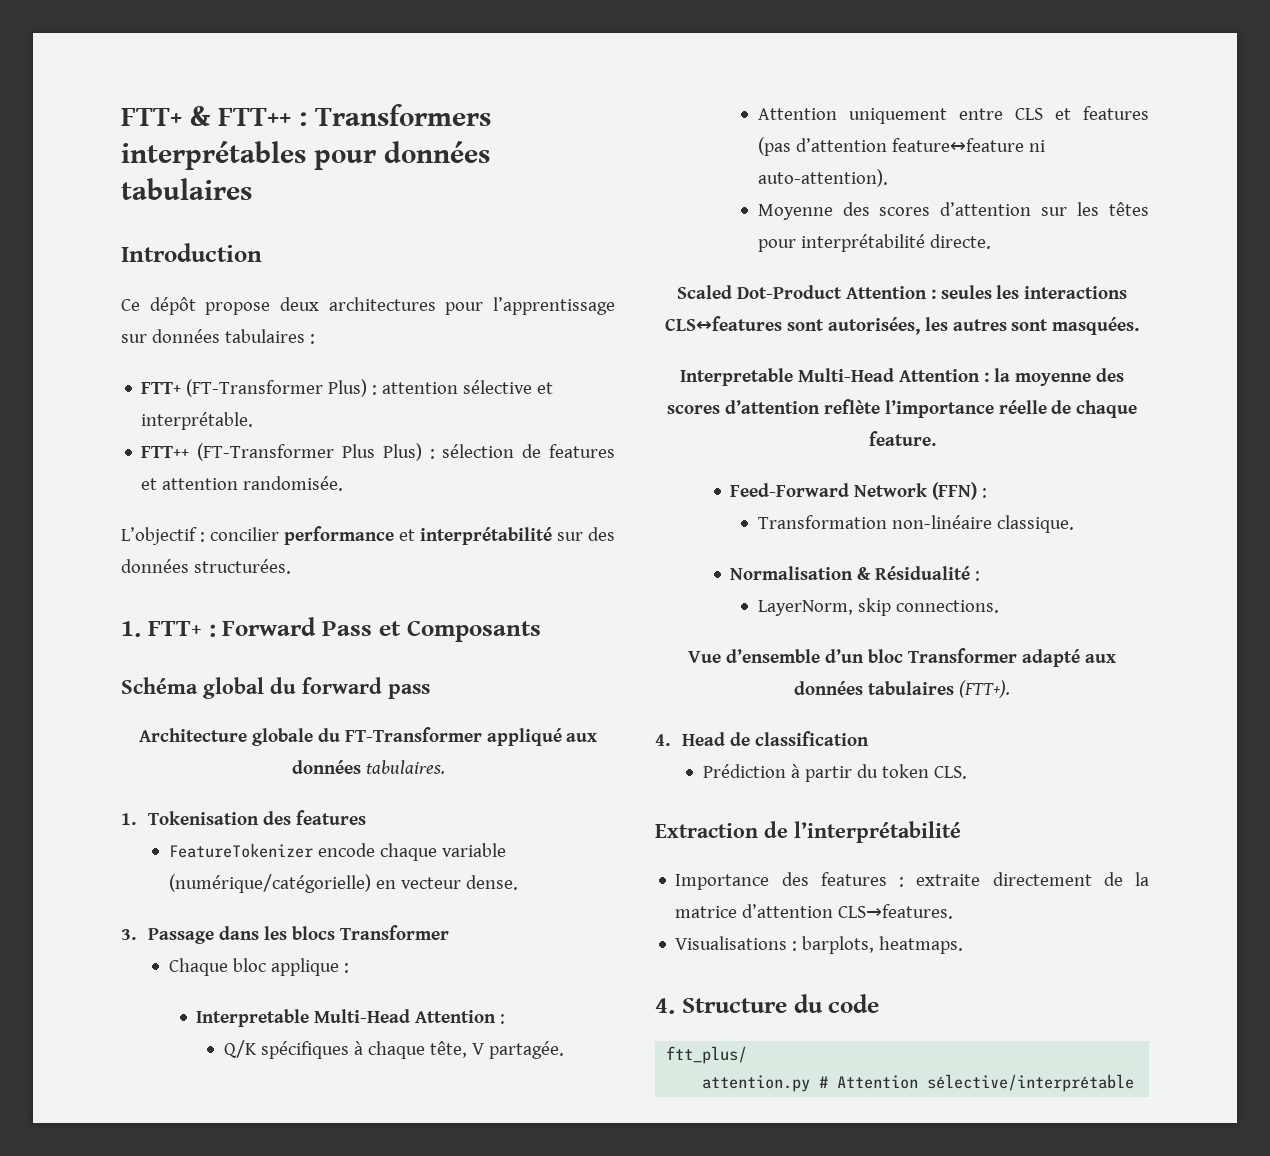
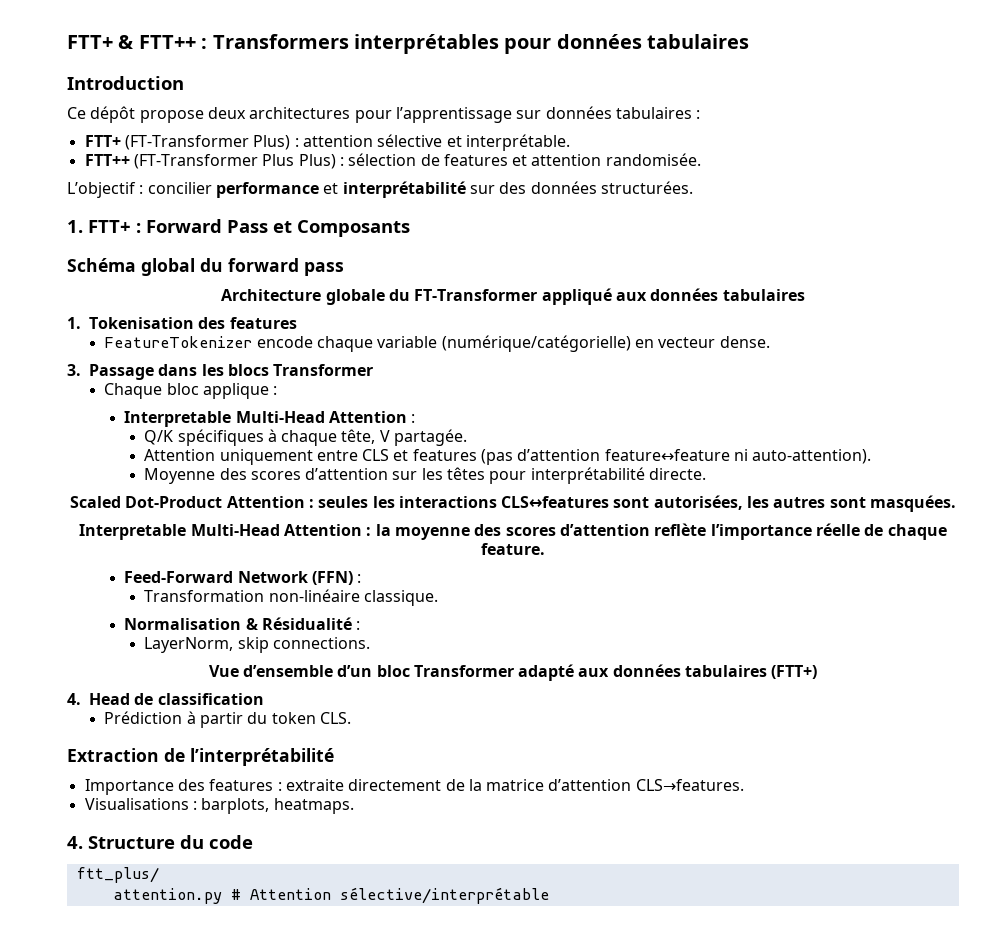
[365,760,445,774] tabulaires. -> [722,289,805,301] tabulaires
[958,680,1010,698] (FTT+). -> [771,665,818,679] (FTT+)

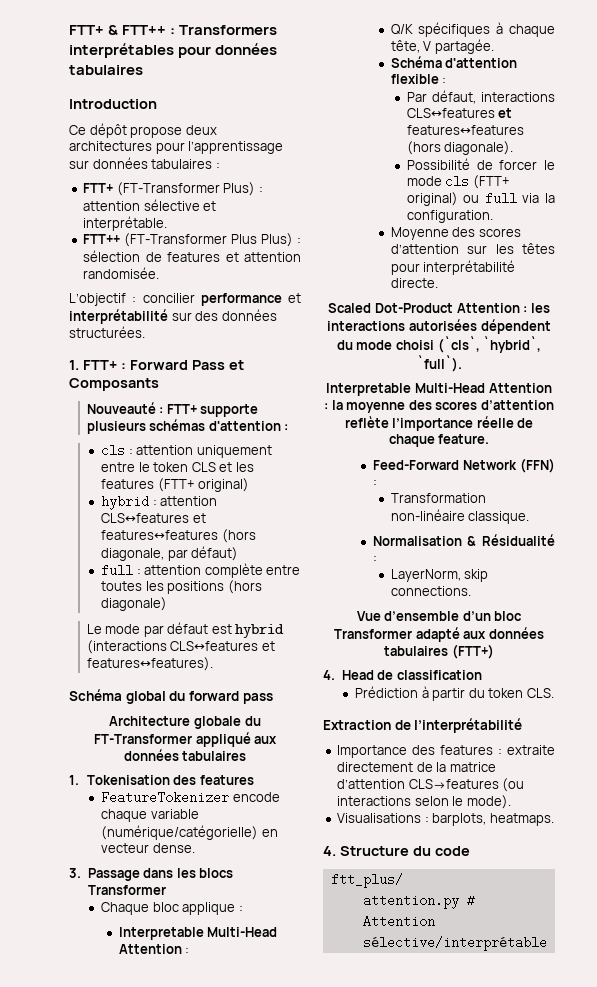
(410, 228) none -> [86,402,259,417] [86,419,289,434] [101,444,272,458] [101,462,254,472] [101,478,250,492] [101,495,218,510] [101,513,206,523] [101,529,256,543] [101,546,239,561] [101,563,301,578] [101,580,262,594] [101,597,168,611] [86,622,285,638] [86,640,275,654] [86,657,213,671] // Nouveauté : FTT+ supporte plusieurs schémas d'attention : // cls : attention uniquement entre le token CLS et les features (FTT+ original) // hybrid : attention CLS↔features et features↔features (hors diagonale, par défaut) // full : attention complète entre toutes les positions (hors diagonale) // Le mode par défaut est hybrid (interactions CLS↔features et features↔features).
[144,449,872,465] Attention uniquement entre CLS et features (pas d’attention feature↔feature ni auto-attention). -> [390,56,518,68] [390,74,447,84] [406,90,555,104] [406,108,513,118] [406,125,524,135] [406,141,514,155] [406,158,555,170] [406,175,510,189] [406,192,555,206] [406,210,493,223] Schéma d'attention flexible : // Par défaut, interactions CLS↔features et features↔features (hors diagonale). // Possibilité de forcer le mode cls (FTT+ original) ou full via la configuration.
[318,496,369,508] seules -> (528, 309) none
[501,495,957,512] CLS↔features sont autorisées, les autres sont masquées. -> [409,319,551,334] [336,336,542,353] [416,355,462,372] autorisées dépendent du mode choisi (`cls`, `hybrid`, `full`).
[635,779,744,791] CLS→features. -> [408,778,525,792] [337,795,511,809] CLS→features (ou interactions selon le mode).

